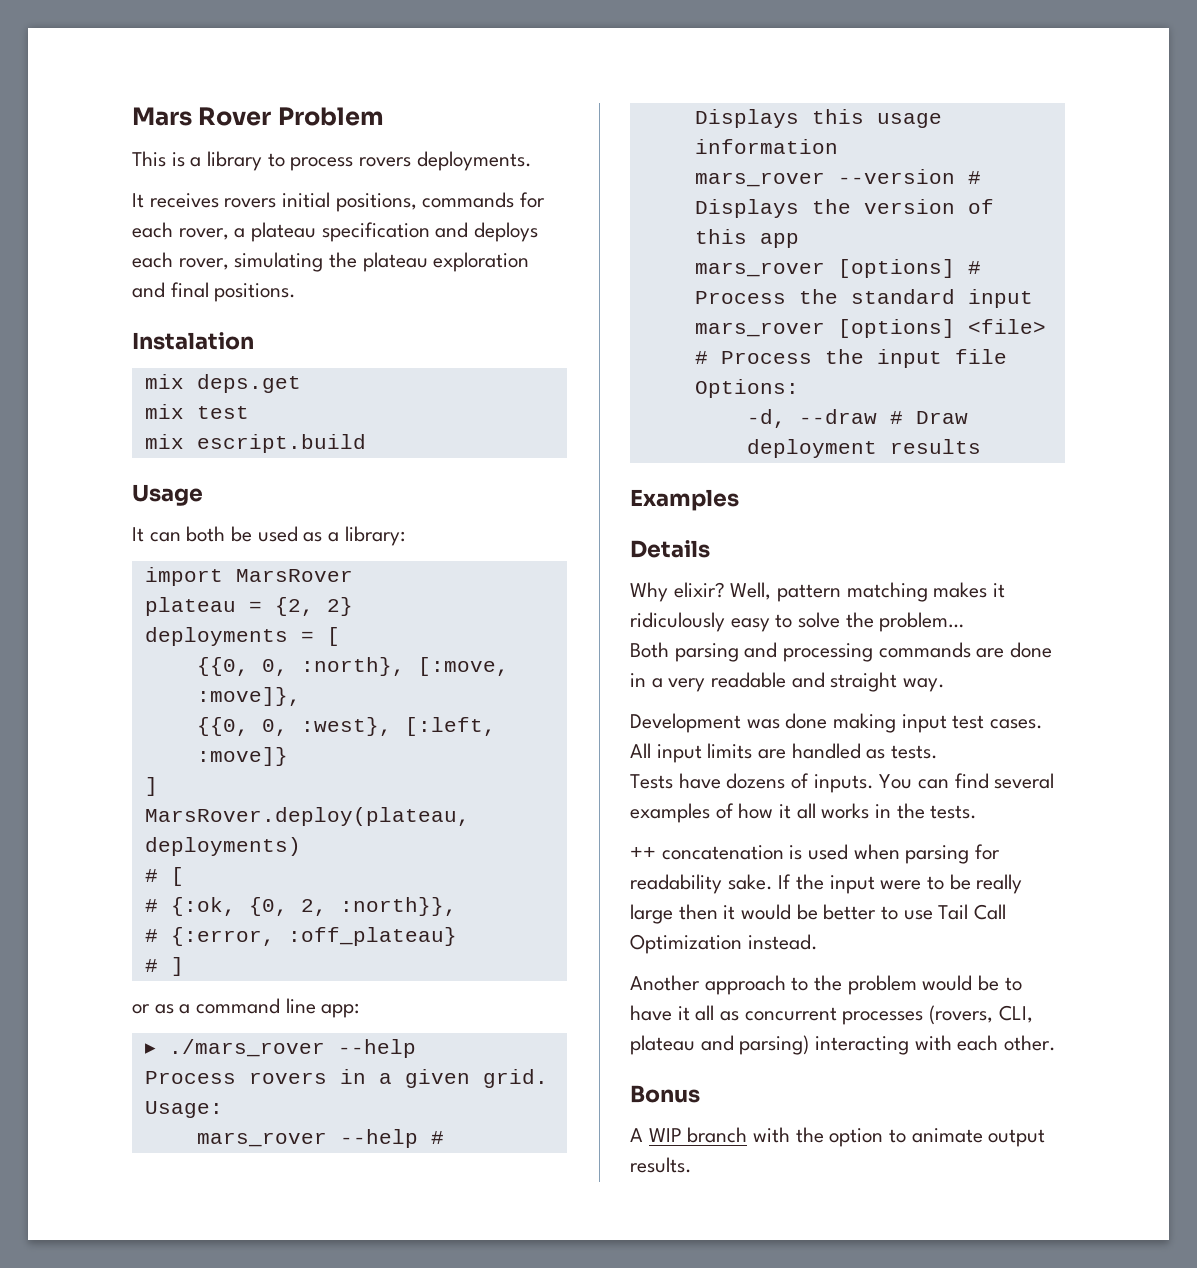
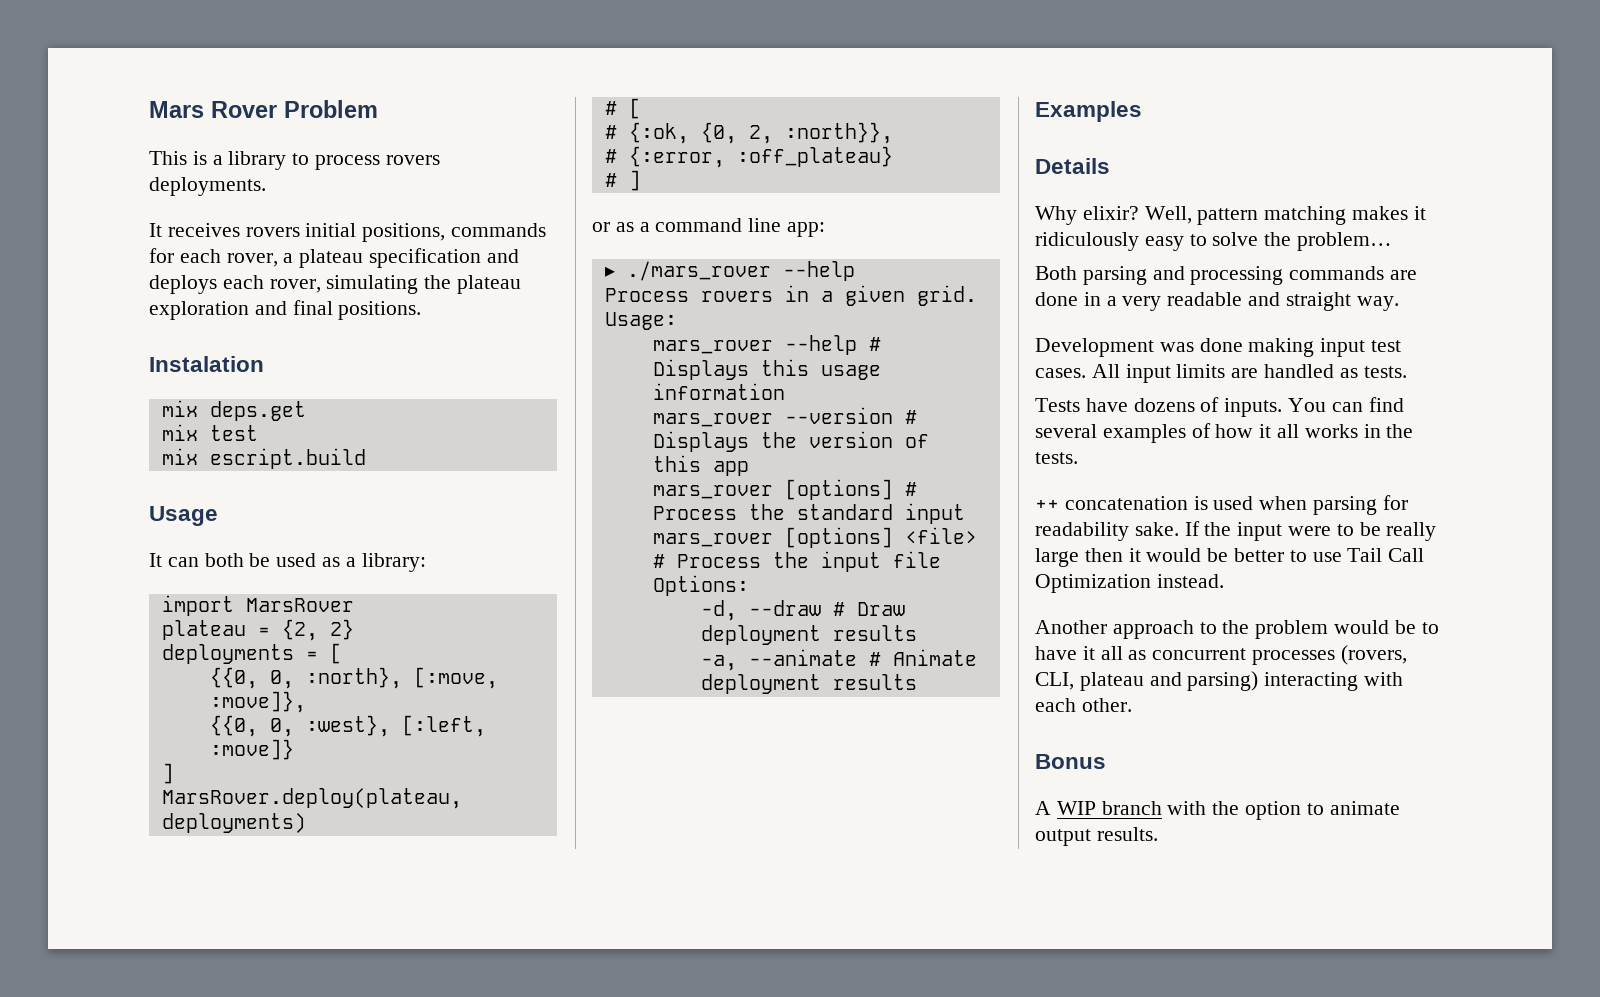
(981, 446) none -> [700,649,977,671] [700,674,917,694] // -a, --animate # Animate deployment results

